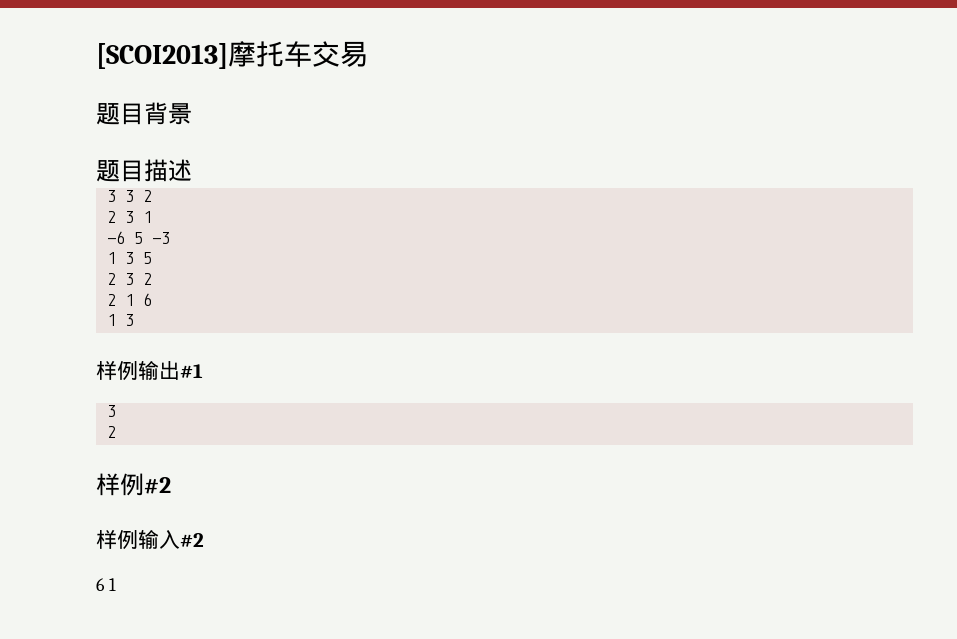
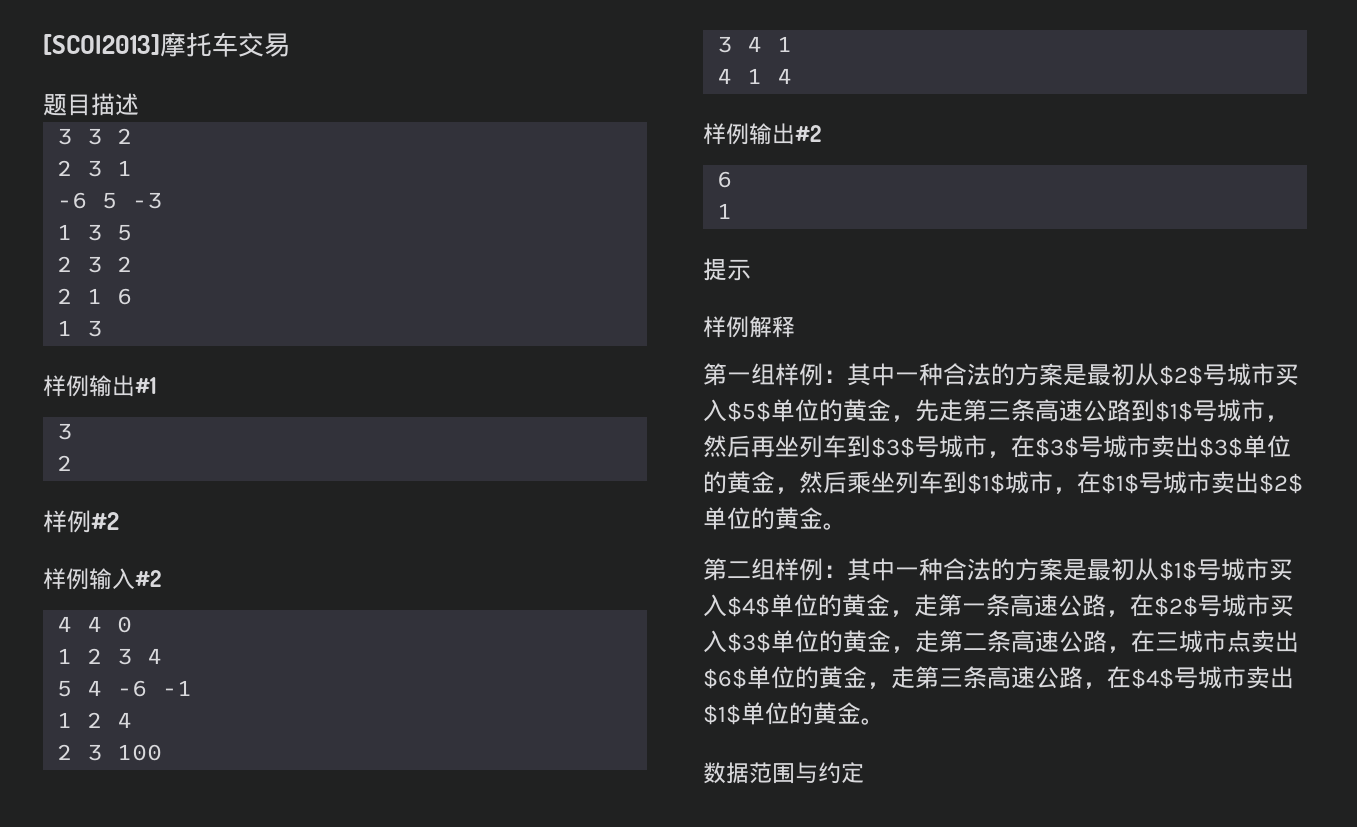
[96,102,192,125] // 题目背景 -> (290, 45) none
[96,578,116,591] // 6 1 -> [57,616,133,633] [57,648,163,665] [57,680,193,697] [57,712,133,728] [57,744,163,761] [717,36,793,53] [717,68,793,84] [703,123,821,145] [717,171,733,188] [717,203,733,219] [703,258,751,281] [703,316,795,338] [703,363,1299,386] [703,399,1289,422] [703,435,1291,458] [703,471,1303,494] [703,507,847,530] [703,558,1293,581] [703,594,1294,617] [703,630,1299,653] [703,666,1294,689] [703,702,885,725] [703,762,864,784] // 4 4 0 // 1 2 3 4 // 5 4 -6 -1 // 1 2 4 // 2 3 100 // 3 4 1 // 4 1 4 // 样例输出#2 // 6 // 1 // 提示 // 样例解释 // 第一组样例：其中一种合法的方案是最初从$2$号城市买入$5$单位的黄金，先走第三条高速公路到$1$号城市，然后再坐列车到$3$号城市，在$3$号城市卖出$3$单位的黄金，然后乘坐列车到$1$城市，在$1$号城市卖出$2$单位的黄金。 // 第二组样例：其中一种合法的方案是最初从$1$号城市买入$4$单位的黄金，走第一条高速公路，在$2$号城市买入$3$单位的黄金，走第二条高速公路，在三城市点卖出$6$单位的黄金，走第三条高速公路，在$4$号城市卖出$1$单位的黄金。 // 数据范围与约定

